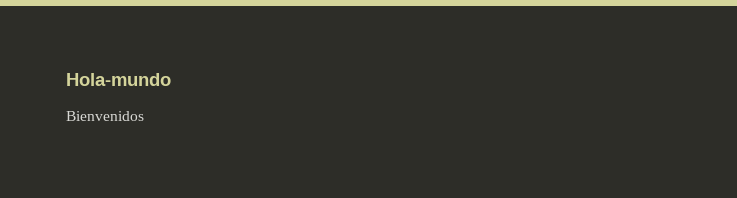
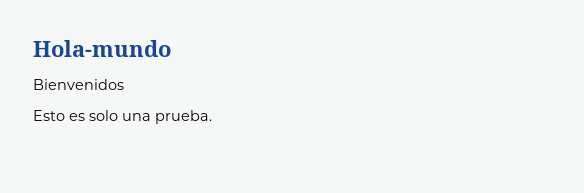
(144, 116) none -> [33,110,212,124] // Esto es solo una prueba.

